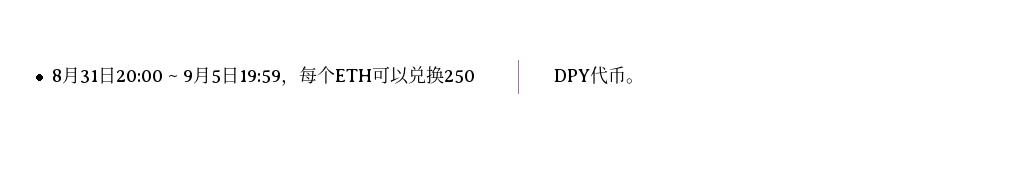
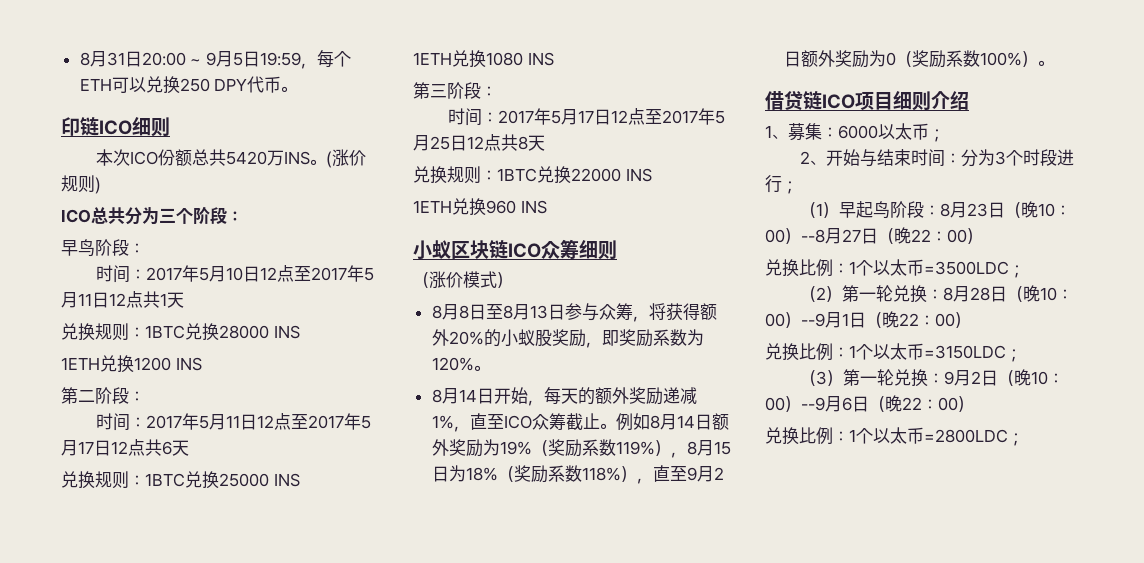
(644, 81) none -> [61,117,170,137] [95,149,366,168] [61,175,101,194] [61,206,243,225] [61,239,145,257] [95,265,374,283] [61,291,184,308] [61,323,300,341] [61,355,202,373] [61,387,145,404] [95,413,371,431] [61,439,189,456] [61,471,300,489] [413,50,554,68] [413,82,497,99] [447,108,725,126] [413,134,545,151] [413,166,652,184] [413,198,547,216] [413,239,617,260] [413,271,513,289] [431,303,717,322] [431,329,704,348] [431,357,490,371] [431,387,697,406] [431,413,729,432] [431,439,731,458] [431,465,724,484] [783,50,1054,68] [765,91,969,111] [765,123,945,142] [799,149,1074,167] [765,175,798,194] [799,201,1071,219] [765,227,983,244] [765,259,1025,278] [799,285,1073,303] [765,311,971,328] [765,343,1022,362] [799,369,1064,387] [765,395,974,412] [765,427,1024,446] // 印链ICO细则 // 本次ICO份额总共5420万INS。(涨价规则) // ICO总共分为三个阶段： // 早鸟阶段： // 时间：2017年5月10日12点至2017年5月11日12点共1天 // 兑换规则：1BTC兑换28000 INS // 1ETH兑换1200 INS // 第二阶段： // 时间：2017年5月11日12点至2017年5月17日12点共6天 // 兑换规则：1BTC兑换25000 INS // 1ETH兑换1080 INS // 第三阶段： // 时间：2017年5月17日12点至2017年5月25日12点共8天 // 兑换规则：1BTC兑换22000 INS // 1ETH兑换960 INS // 小蚁区块链ICO众筹细则 // （涨价模式） // 8月8日至8月13日参与众筹，将获得额外20%的小蚁股奖励，即奖励系数为120%。 // 8月14日开始，每天的额外奖励递减1%，直至ICO众筹截止。例如8月14日额外奖励为19%（奖励系数119%），8月15日为18%（奖励系数118%），直至9月2日额外奖励为0（奖励系数100%）。 // 借贷链ICO项目细则介绍 // 1、募集：6000以太币； // 2、开始与结束时间：分为3个时段进行； // （1）早起鸟阶段：8月23日（晚10：00）--8月27日（晚22：00） // 兑换比例：1个以太币=3500LDC； // （2）第一轮兑换：8月28日（晚10：00）--9月1日（晚22：00） // 兑换比例：1个以太币=3150LDC； // （3）第一轮兑换：9月2日（晚10：00）--9月6日（晚22：00） // 兑换比例：1个以太币=2800LDC；

